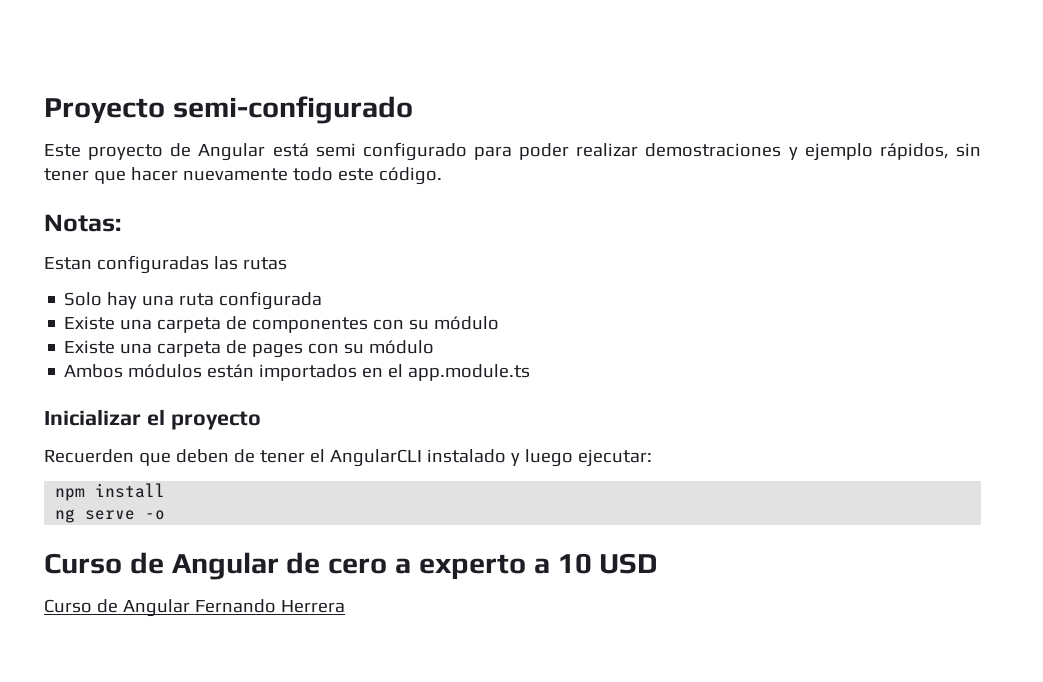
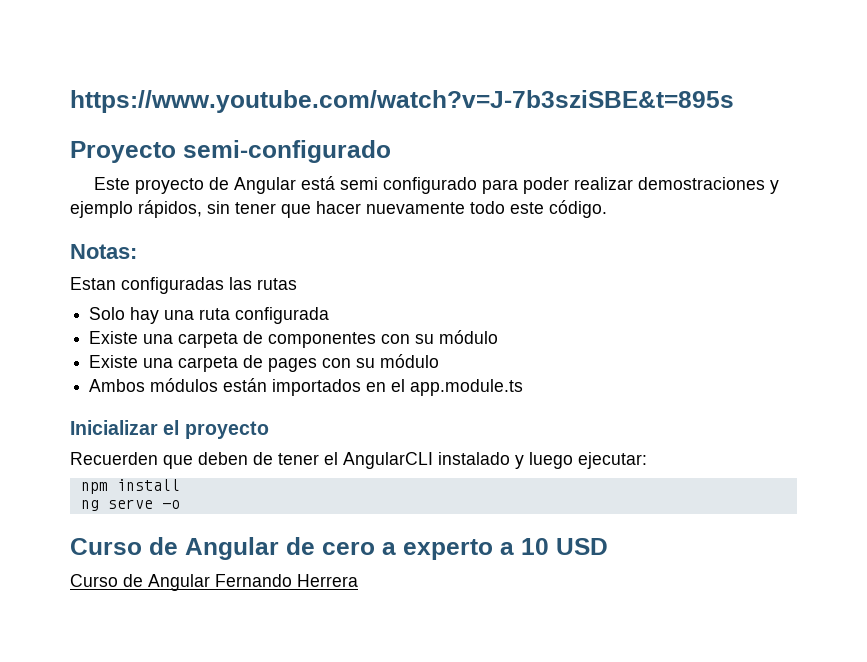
(44, 111) none -> [70,90,734,113] https://www.youtube.com/watch?v=J-7b3sziSBE&t=895s //

